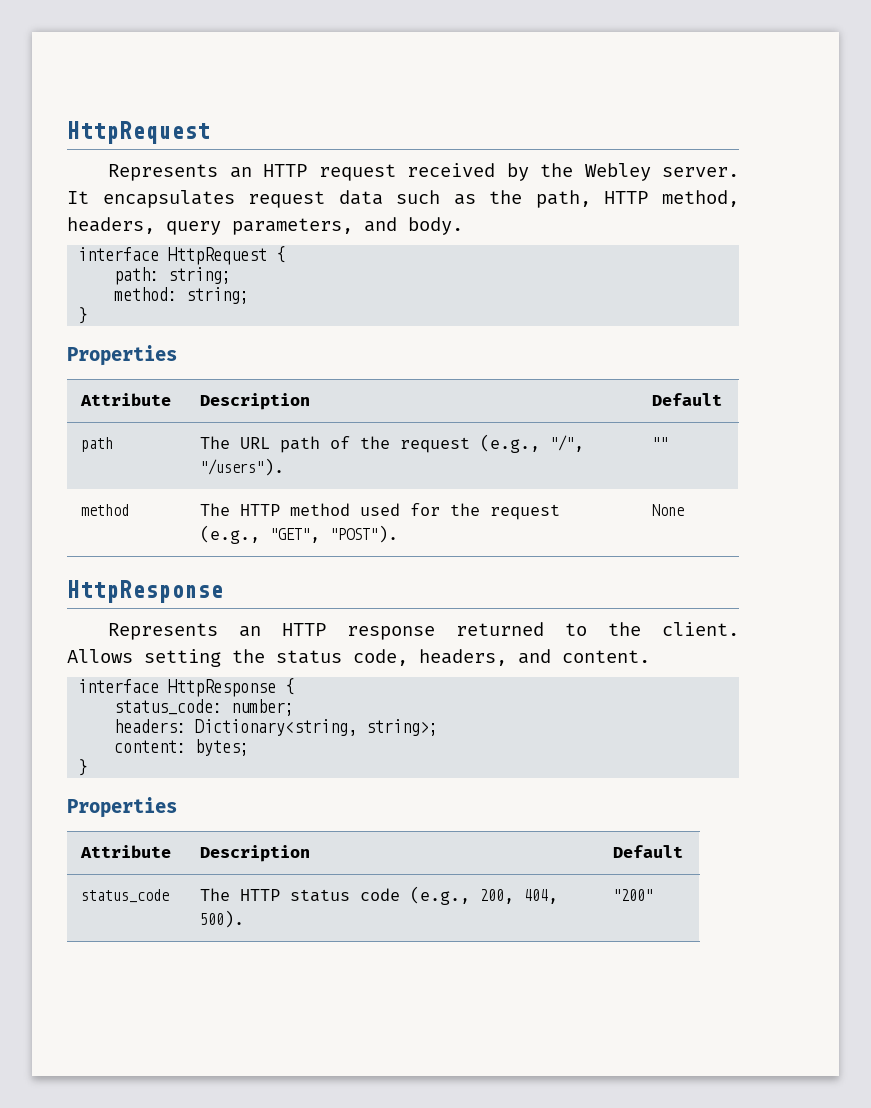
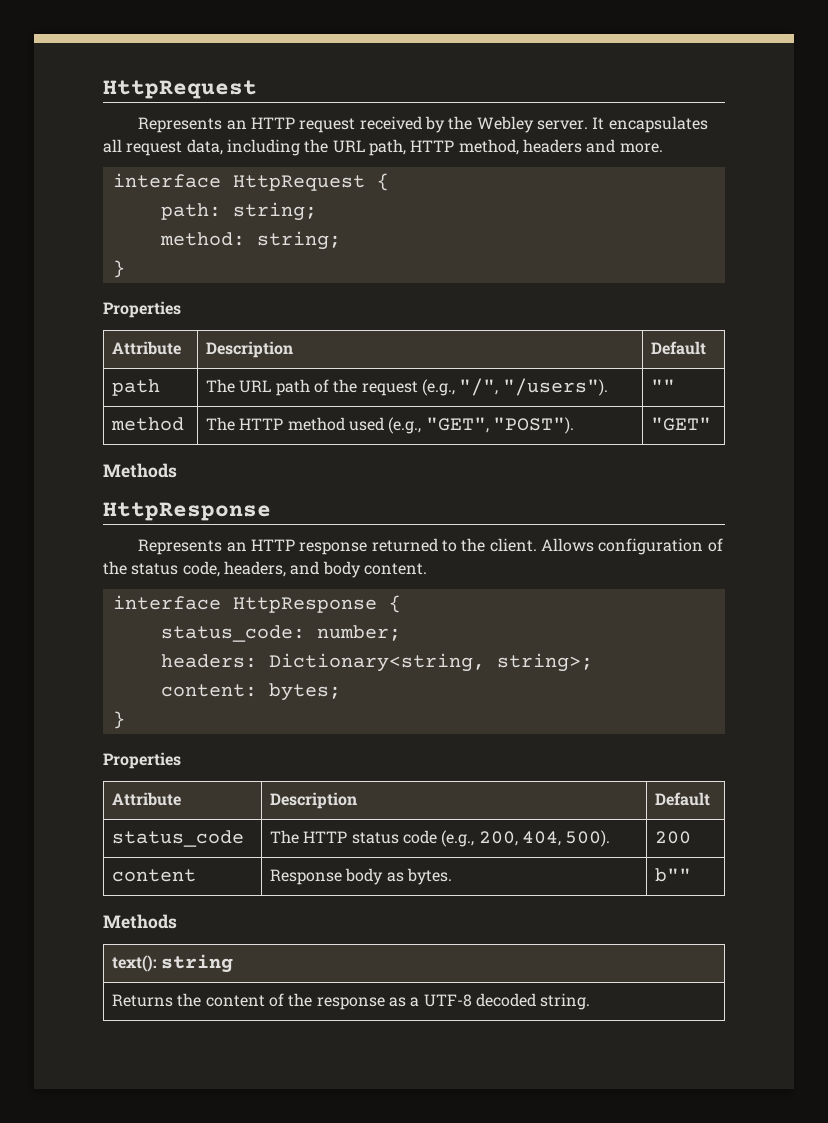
[248,190,739,208] [67,217,463,235] request data such as the path, HTTP method, headers, query parameters, and body. -> [103,139,663,156] all request data, including the URL path, HTTP method, headers and more.
[410,503,561,520] for the request -> (384, 424) none
[652,504,685,516] | None -> [651,417,712,431] [103,463,177,478] | "GET" // Methods
[144,649,221,667] setting -> [598,538,723,555] configuration of
(551, 656) none -> [322,561,361,578] body
[613,889,654,901] "200" -> [655,831,692,844] [112,869,197,882] [270,868,452,885] [655,868,692,882] [103,914,177,929] [112,954,234,973] [112,993,591,1010] 200 // content | Response body as bytes. | b"" // Methods // text(): string // Returns the content of the response as a UTF-8 decoded string.

